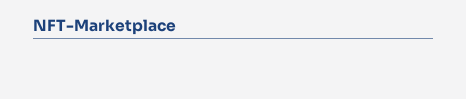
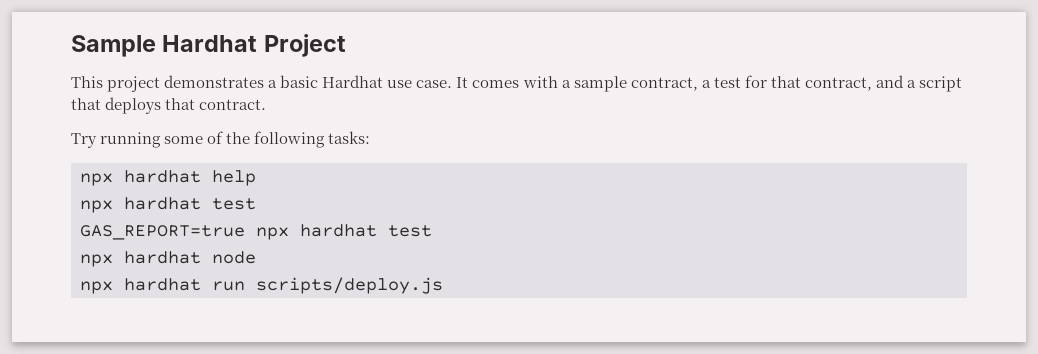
[33,19,176,35] NFT-Marketplace -> [71,34,346,57] [71,75,963,92] [71,97,267,114] [71,131,371,148] [80,170,256,186] [80,197,256,213] [80,224,432,240] [80,251,256,267] [80,277,443,294] Sample Hardhat Project // This project demonstrates a basic Hardhat use case. It comes with a sample contract, a test for that contract, and a script that deploys that contract. // Try running some of the following tasks: // npx hardhat help // npx hardhat test // GAS_REPORT=true npx hardhat test // npx hardhat node // npx hardhat run scripts/deploy.js

